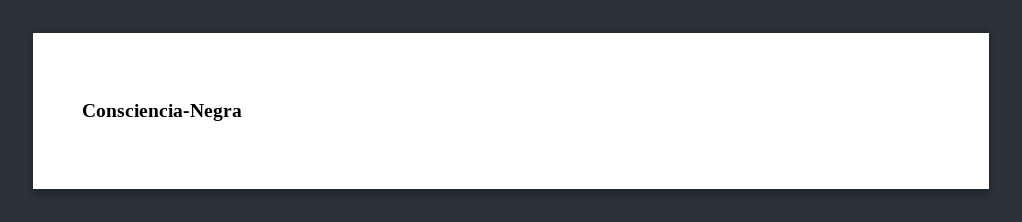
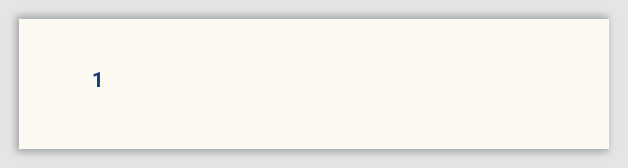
[82,104,242,121] Consciencia-Negra -> [92,72,104,87] 1

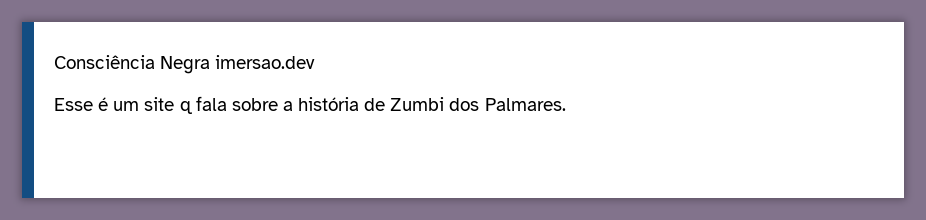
[92,72,104,87] 1 -> [54,55,316,74] [54,96,566,114] Consciência Negra imersao.dev // Esse é um site q fala sobre a história de Zumbi dos Palmares.

